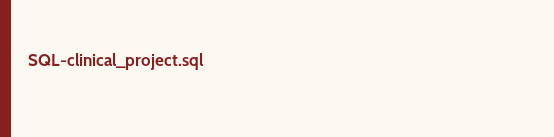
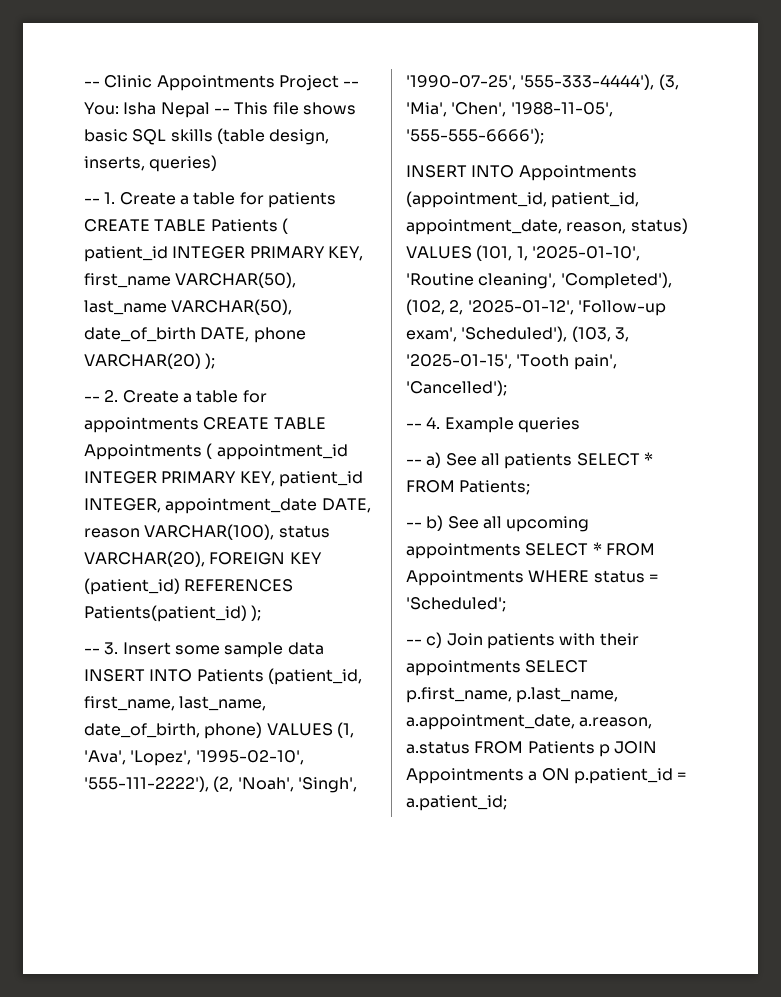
[28,53,204,70] SQL-clinical_project.sql -> [84,75,360,91] [84,102,356,118] [84,128,330,145] [84,155,218,172] [84,192,336,208] [84,218,288,234] [84,246,363,262] [84,272,297,288] [84,299,293,315] [84,327,306,343] [84,353,216,369] [84,390,267,403] [84,417,326,433] [84,443,348,460] [84,471,363,487] [84,498,371,514] [84,524,330,540] [84,551,322,567] [84,578,294,595] [84,605,262,622] [84,642,324,658] [84,668,362,685] [84,696,267,711] [84,722,354,739] [84,750,304,766] [84,776,357,793] [406,74,679,90] [406,102,613,117] [406,128,544,144] [406,165,637,181] [406,191,640,208] [406,218,688,235] [406,245,640,261] [406,272,672,289] [406,299,666,316] [406,326,629,342] [406,354,617,370] [406,380,507,396] [406,417,580,433] [406,452,653,469] [406,480,531,495] [406,515,590,532] [406,542,655,559] [406,570,658,586] [406,597,506,612] [406,632,639,649] [406,660,589,676] [406,687,619,703] [406,714,653,730] [406,741,658,757] [406,768,687,784] [406,795,507,811] -- Clinic Appointments Project -- You: Isha Nepal -- This file shows basic SQL skills (table design, inserts, queries) // -- 1. Create a table for patients CREATE TABLE Patients ( patient_id INTEGER PRIMARY KEY, first_name VARCHAR(50), last_name VARCHAR(50), date_of_birth DATE, phone VARCHAR(20) ); // -- 2. Create a table for appointments CREATE TABLE Appointments ( appointment_id INTEGER PRIMARY KEY, patient_id INTEGER, appointment_date DATE, reason VARCHAR(100), status VARCHAR(20), FOREIGN KEY (patient_id) REFERENCES Patients(patient_id) ); // -- 3. Insert some sample data INSERT INTO Patients (patient_id, first_name, last_name, date_of_birth, phone) VALUES (1, 'Ava', 'Lopez', '1995-02-10', '555-111-2222'), (2, 'Noah', 'Singh', '1990-07-25', '555-333-4444'), (3, 'Mia', 'Chen', '1988-11-05', '555-555-6666'); // INSERT INTO Appointments (appointment_id, patient_id, appointment_date, reason, status) VALUES (101, 1, '2025-01-10', 'Routine cleaning', 'Completed'), (102, 2, '2025-01-12', 'Follow-up exam', 'Scheduled'), (103, 3, '2025-01-15', 'Tooth pain', 'Cancelled'); // -- 4. Example queries // -- a) See all patients SELECT * FROM Patients; // -- b) See all upcoming appointments SELECT * FROM Appointments WHERE status = 'Scheduled'; // -- c) Join patients with their appointments SELECT p.first_name, p.last_name, a.appointment_date, a.reason, a.status FROM Patients p JOIN Appointments a ON p.patient_id = a.patient_id;

